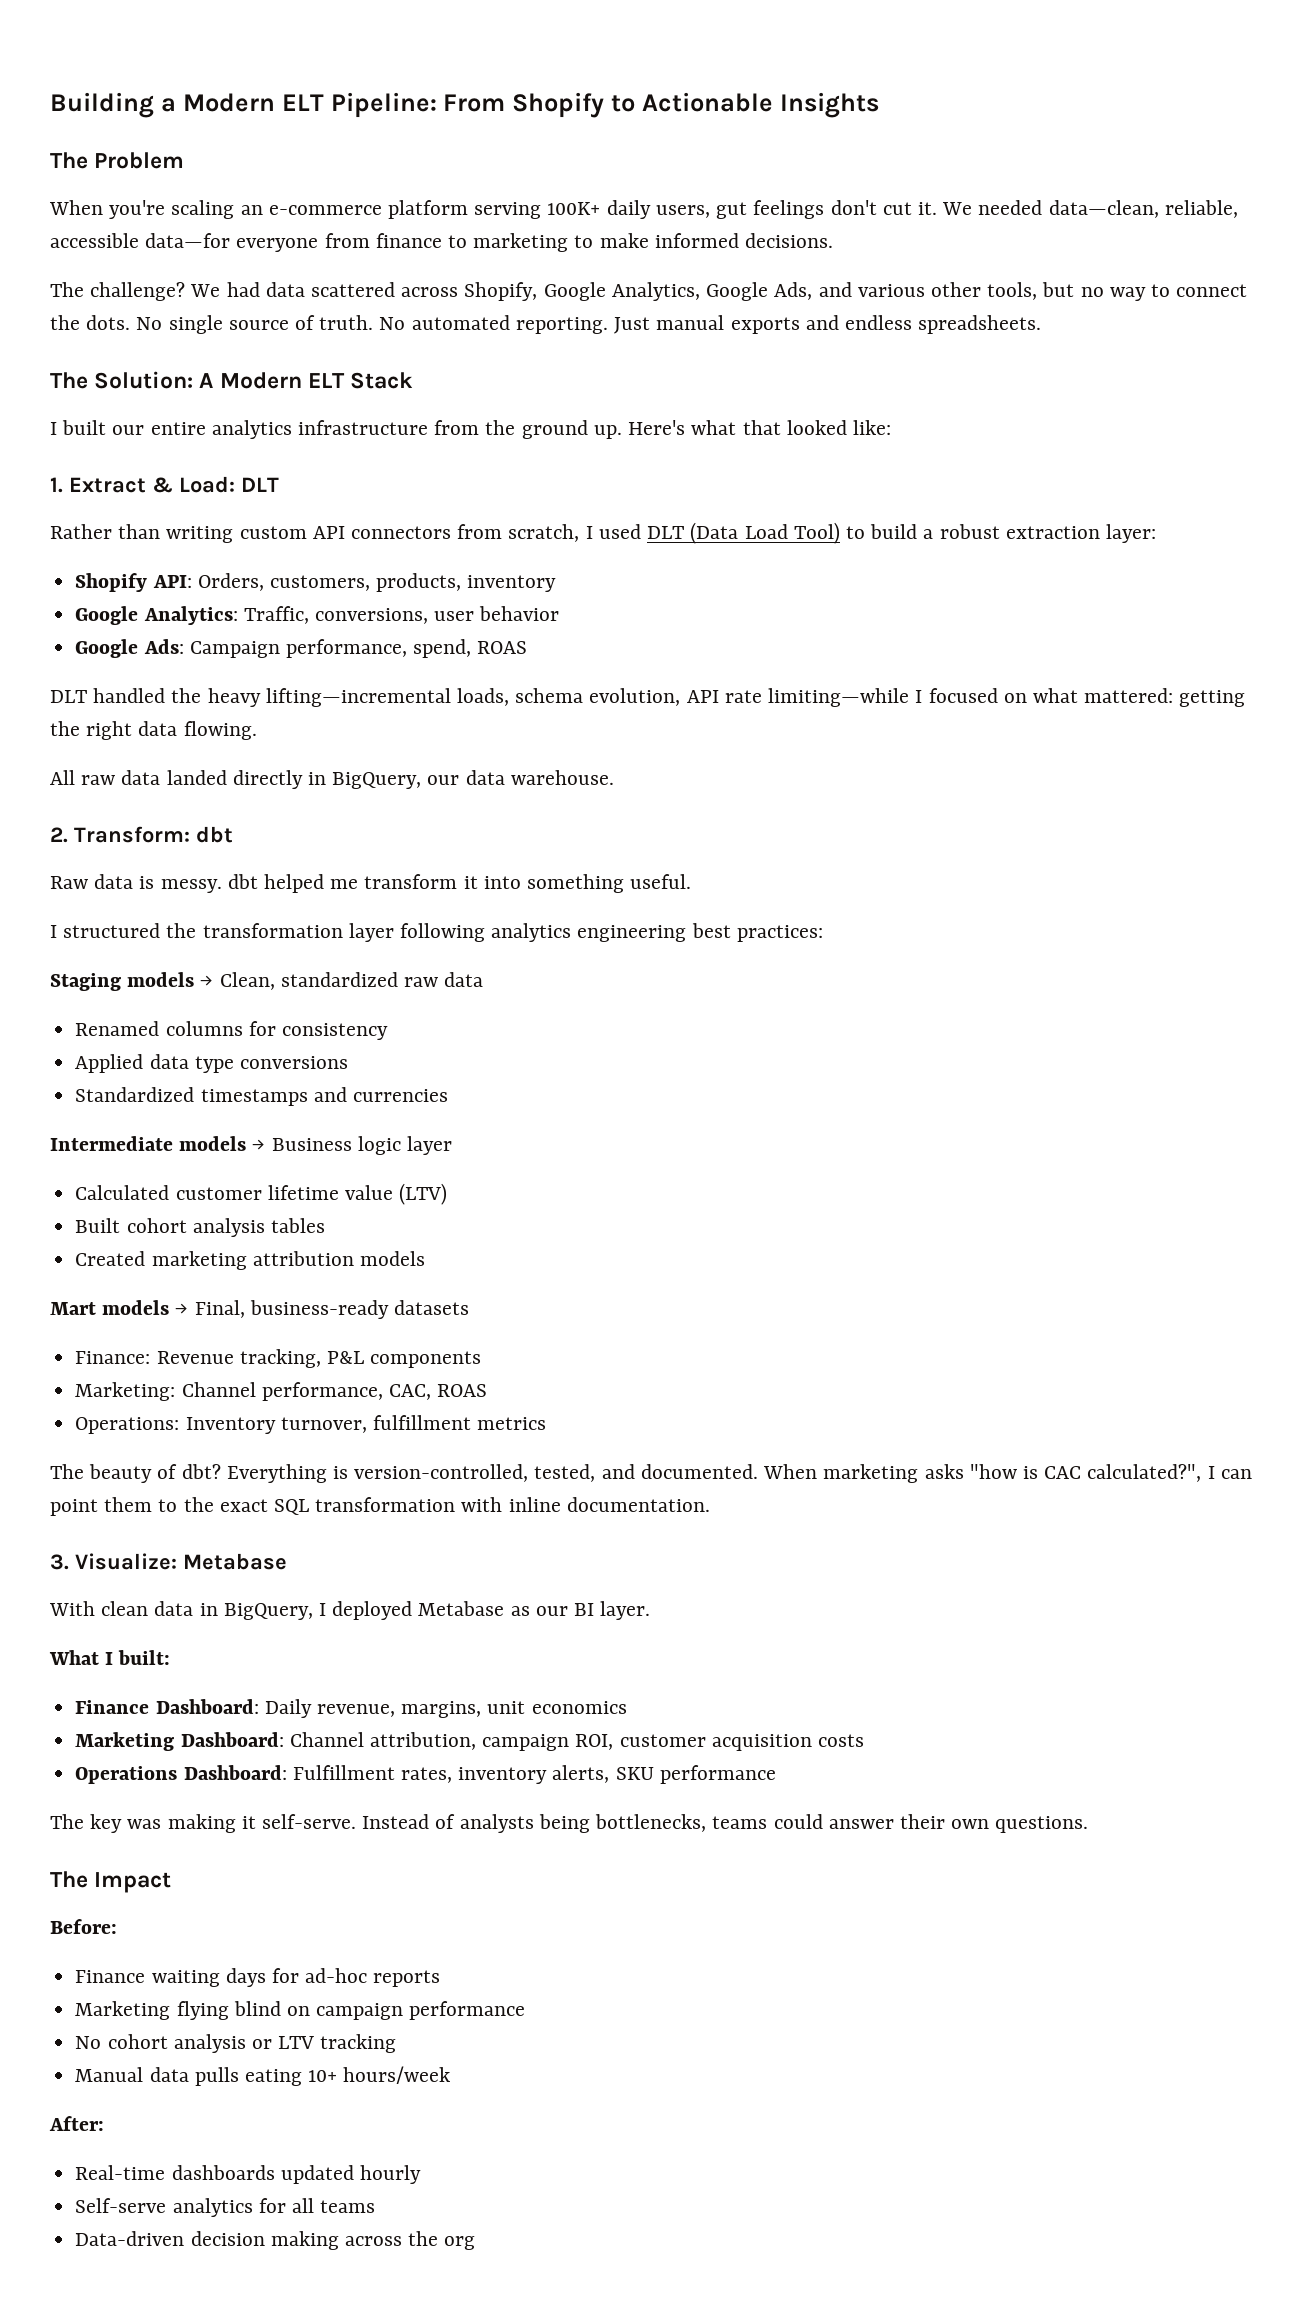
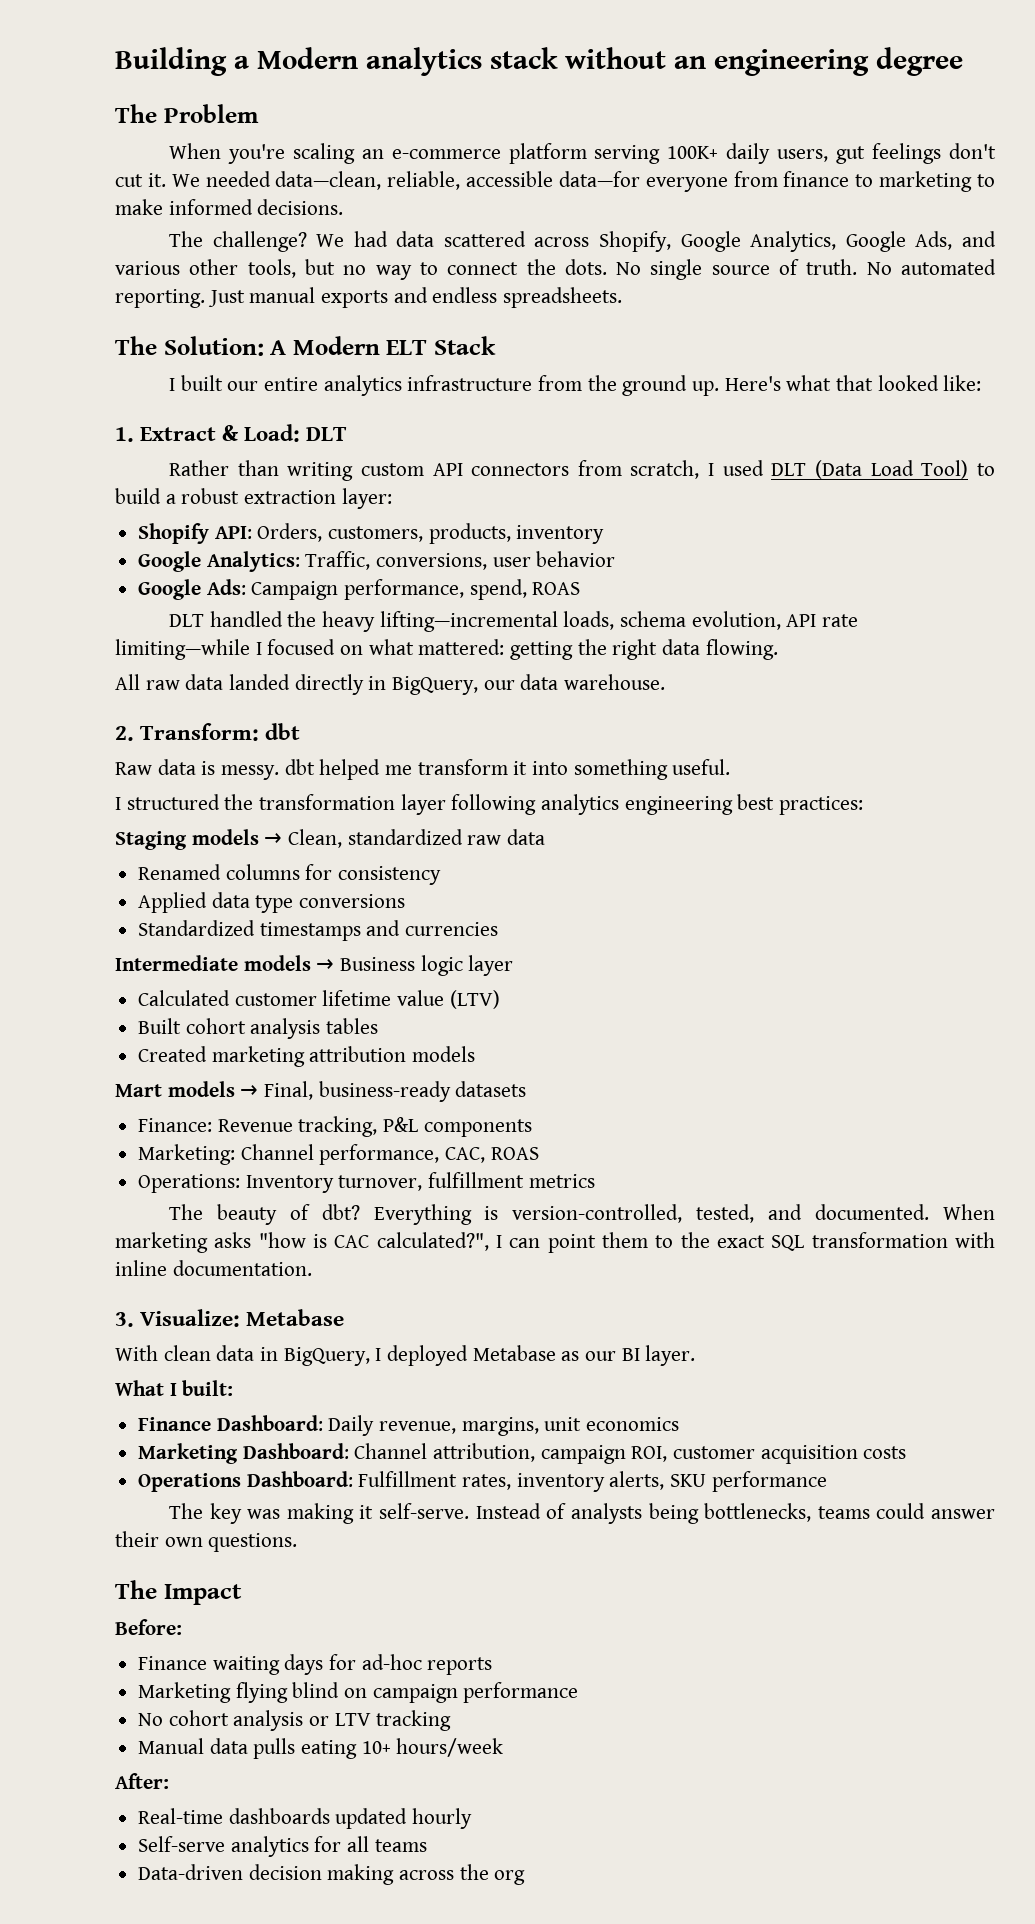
[281,92,879,118] ELT Pipeline: From Shopify to Actionable Insights -> [366,47,963,76] analytics stack without an engineering degree

